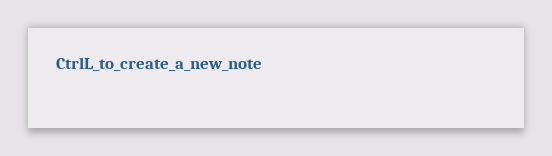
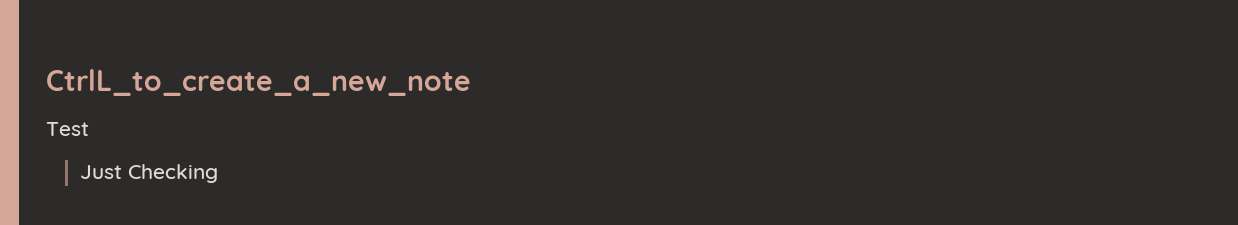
(262, 64) none -> [46,122,89,136] [79,164,218,183] // Test // Just Checking

